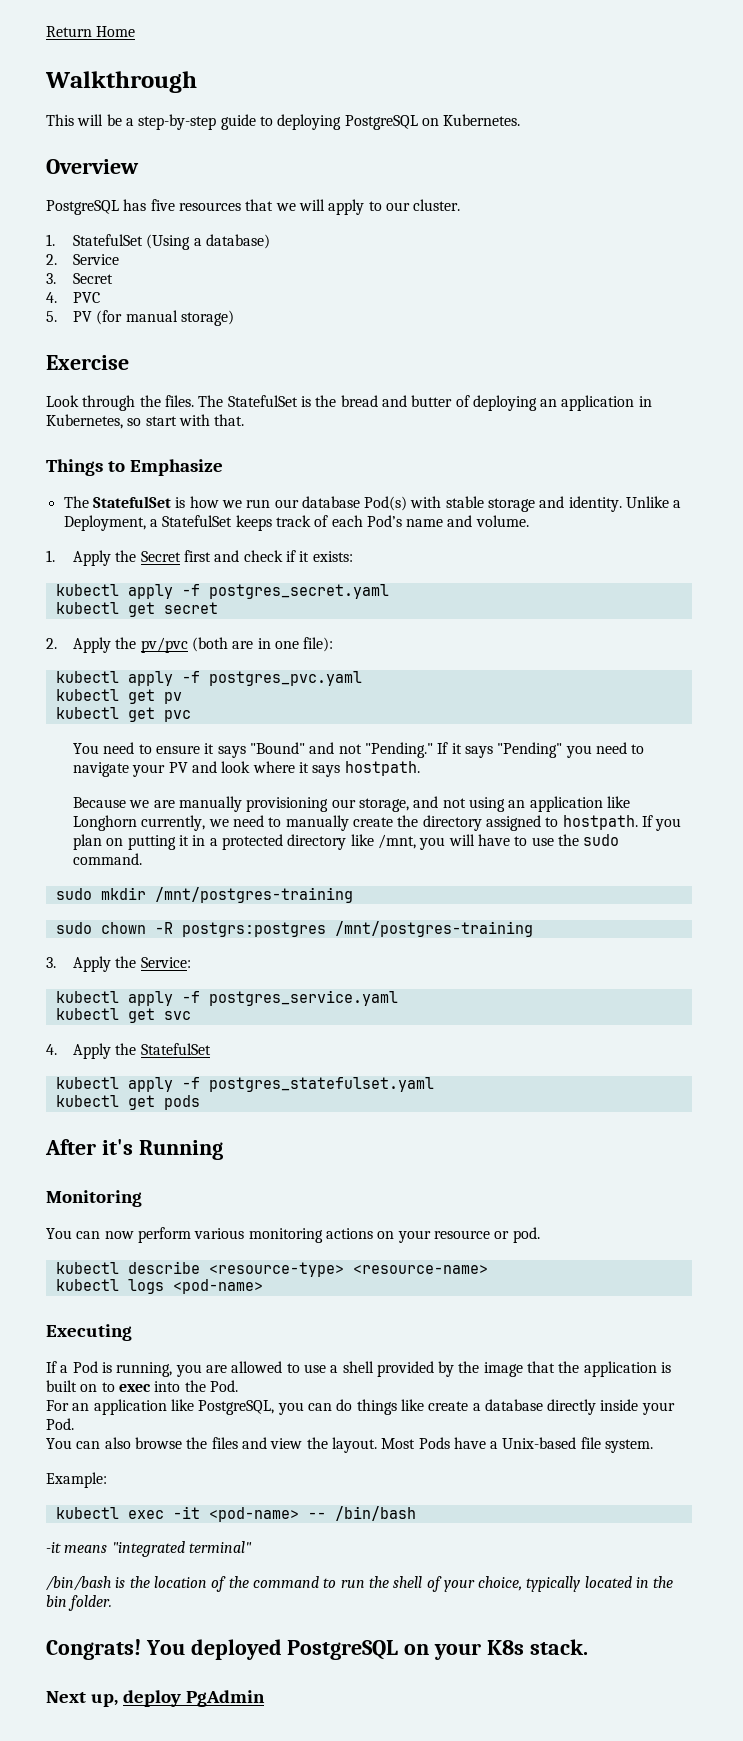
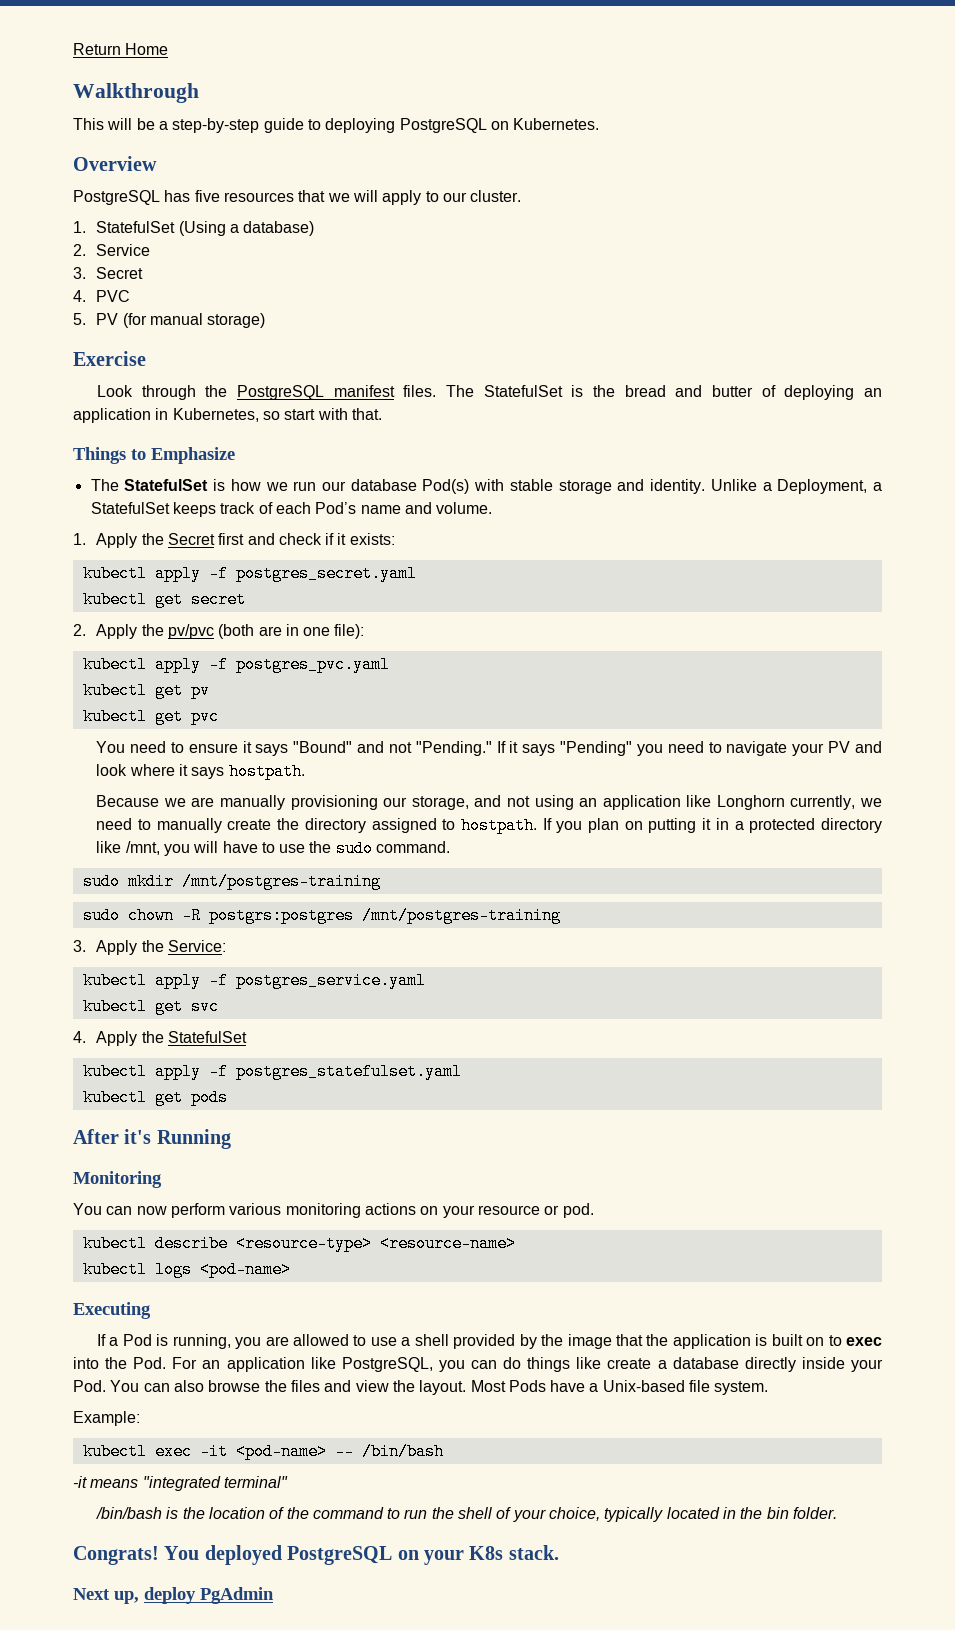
(161, 401) none -> [236,385,395,400] PostgreSQL manifest
(238, 1386) // -> (167, 1363) none
(74, 1424) // -> (106, 1386) none

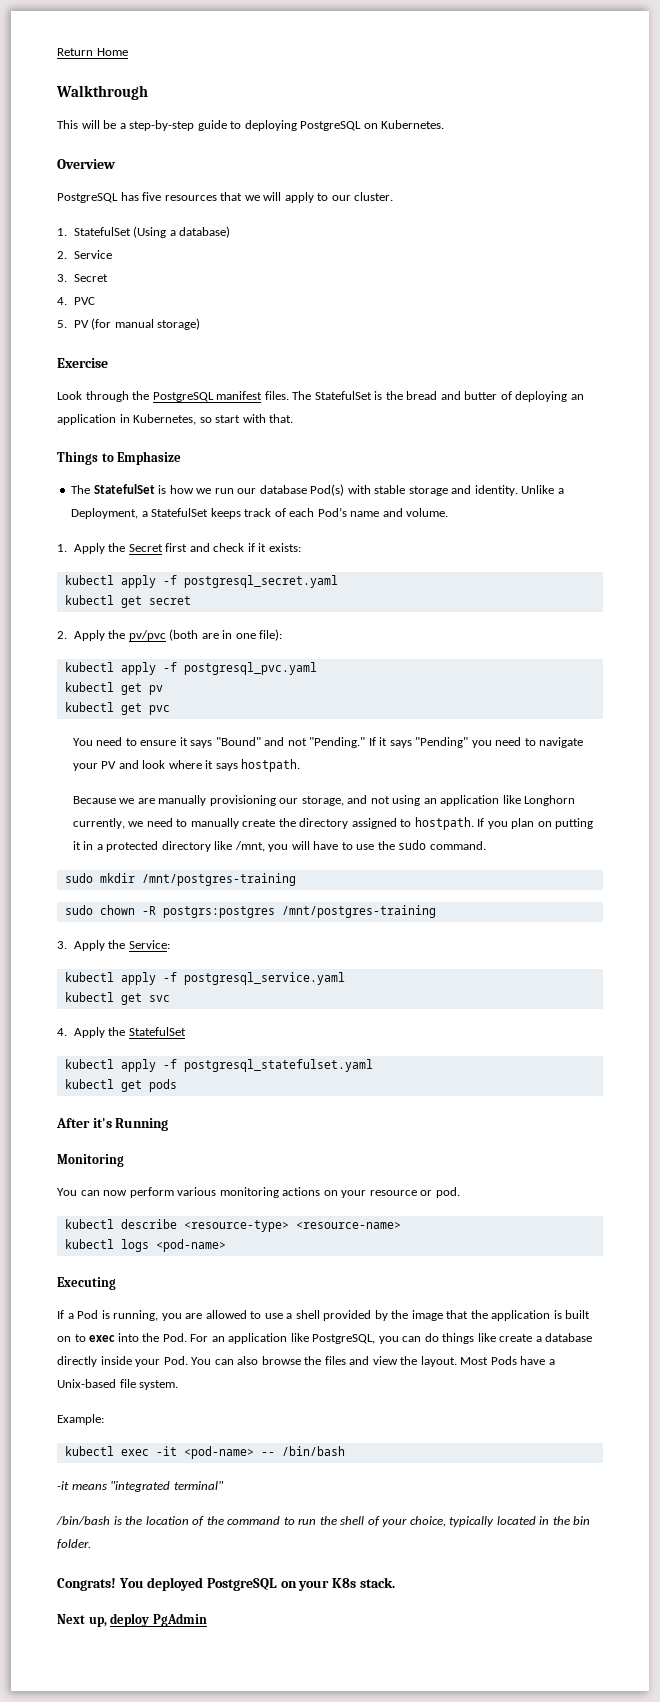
[235,565,417,582] postgres_secret.yaml -> [183,575,338,588] postgresql_secret.yaml
[235,656,390,673] postgres_pvc.yaml -> [183,662,317,675] postgresql_pvc.yaml
[235,972,426,989] postgres_service.yaml -> [183,972,345,985] postgresql_service.yaml
[235,1063,462,1080] postgres_statefulset.yaml -> [183,1059,373,1072] postgresql_statefulset.yaml

